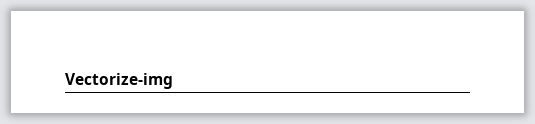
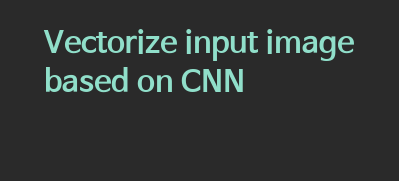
[65,73,173,89] Vectorize-img -> [43,29,355,61] [44,67,246,93] Vectorize input image based on CNN

